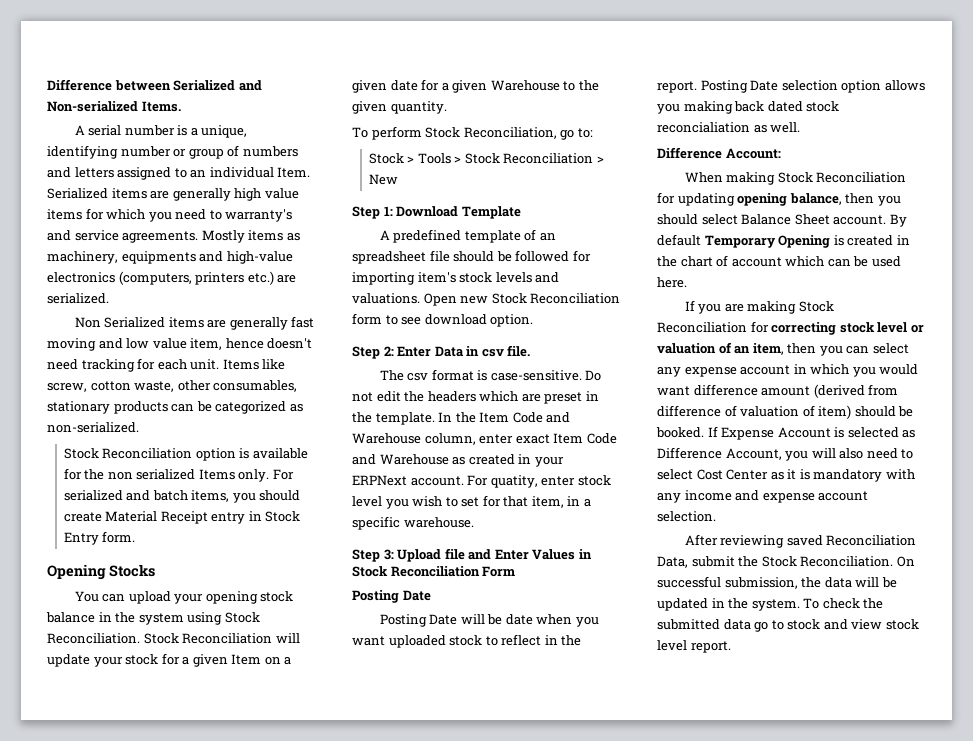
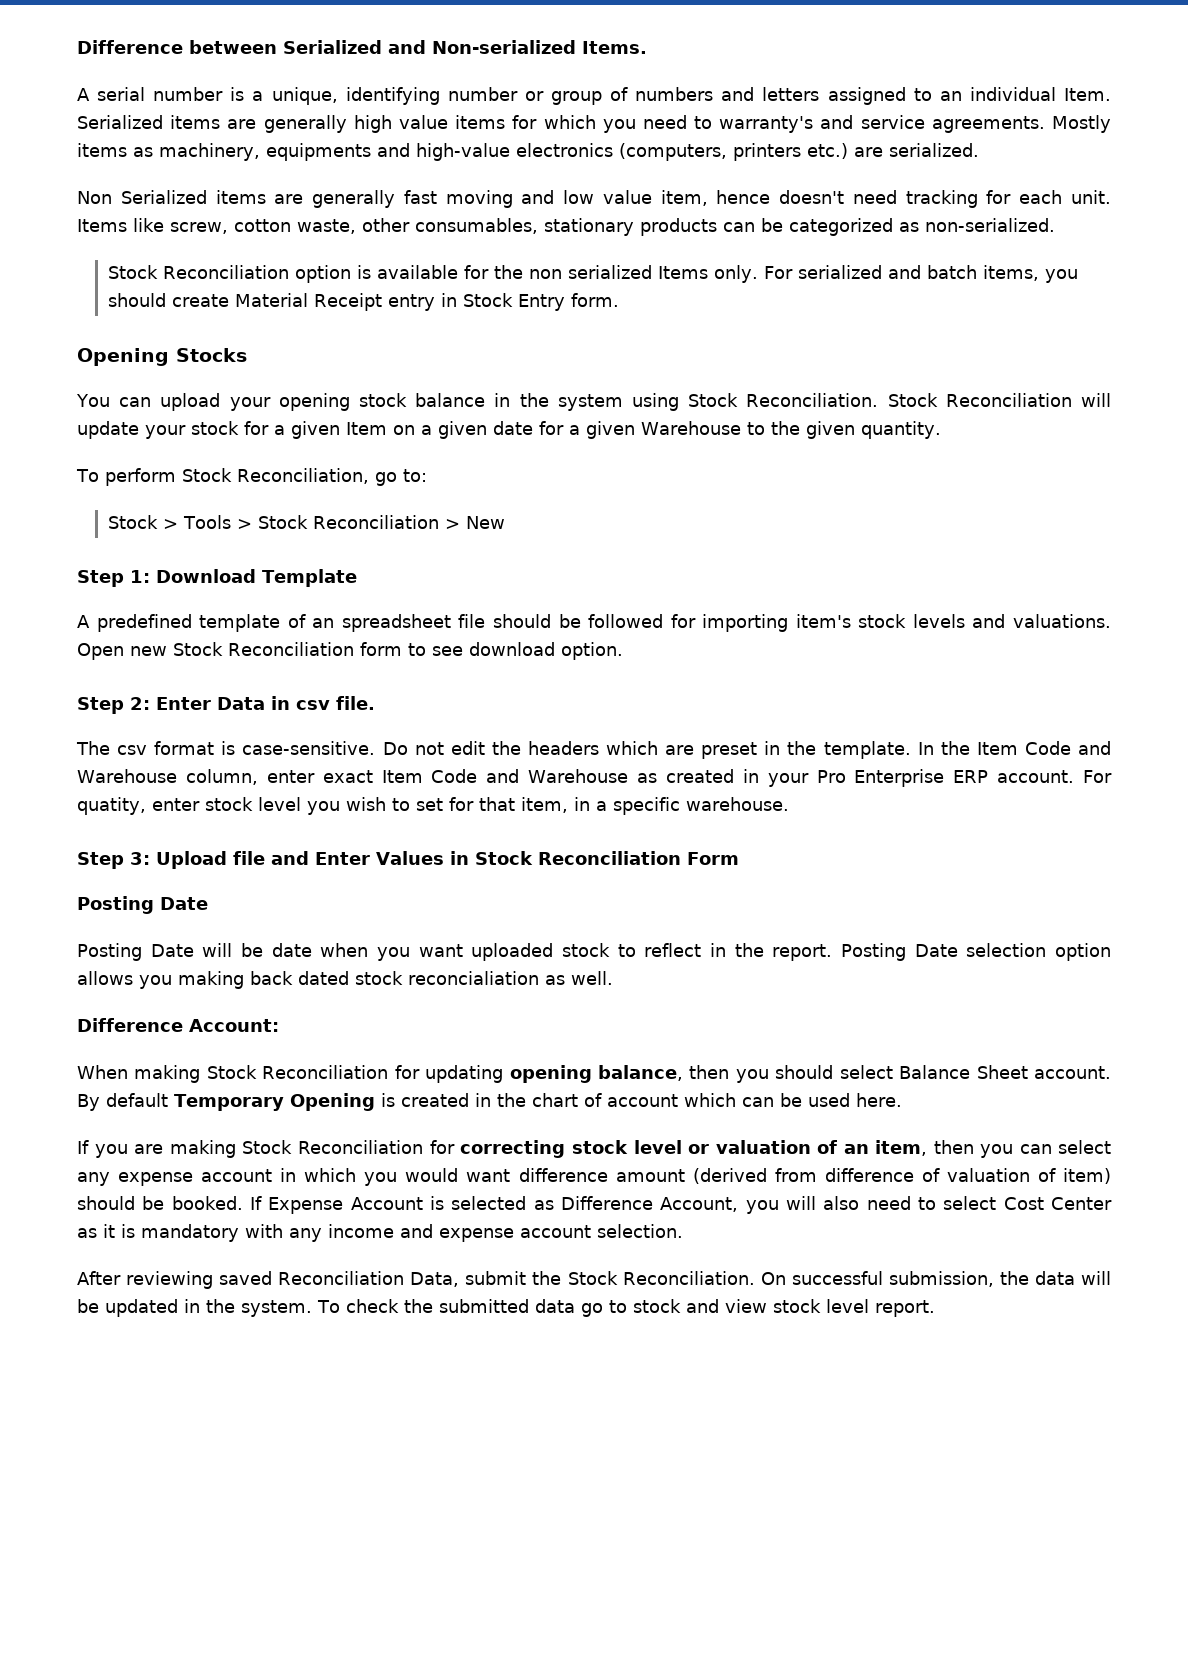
[352,475,407,486] ERPNext -> [816,769,989,787] Pro Enterprise ERP

